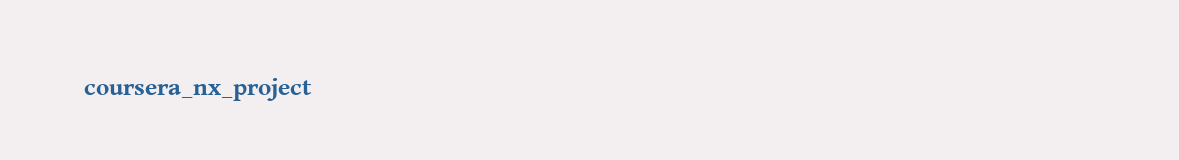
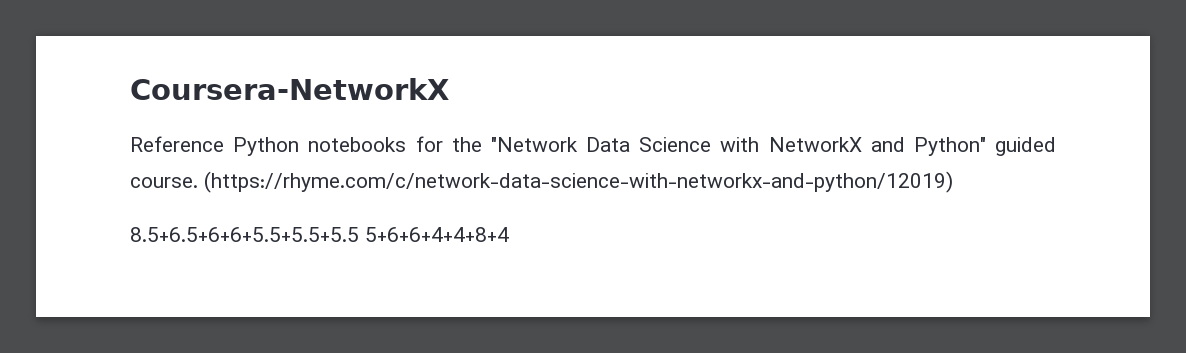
[84,78,312,101] coursera_nx_project -> [130,78,449,100] [130,136,1056,156] [130,171,953,193] [130,227,509,242] Coursera-NetworkX // Reference Python notebooks for the "Network Data Science with NetworkX and Python" guided course. (https://rhyme.com/c/network-data-science-with-networkx-and-python/12019) // 8.5+6.5+6+6+5.5+5.5+5.5 5+6+6+4+4+8+4

